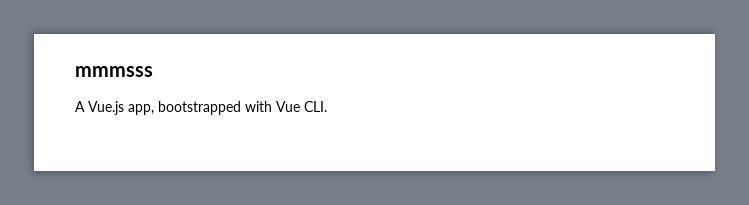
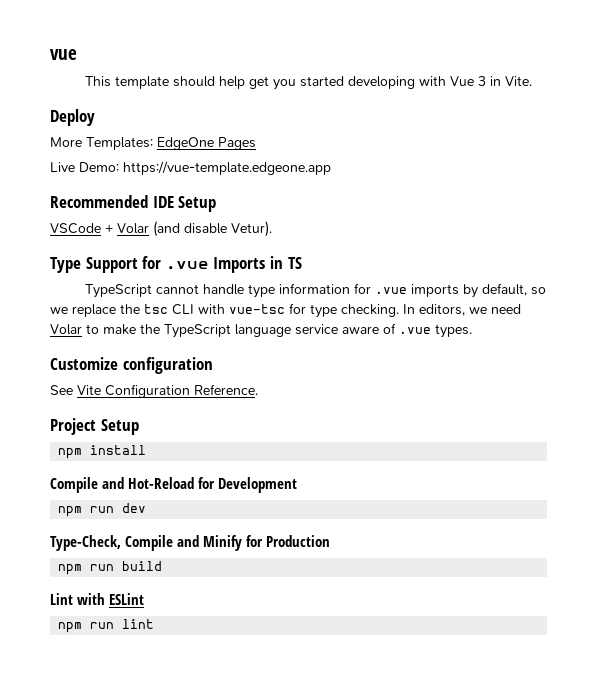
[75,66,153,77] [75,101,327,115] mmmsss // A Vue.js app, bootstrapped with Vue CLI. -> [50,49,77,60] [85,76,533,90] [50,109,95,126] [50,137,256,150] [50,161,331,175] [50,195,217,212] [50,221,272,237] [50,256,302,273] [85,283,547,298] [50,303,521,318] [50,323,472,338] [50,357,213,374] [50,384,258,398] [50,418,139,435] [58,445,147,459] [50,477,298,493] [58,503,147,517] [50,535,331,551] [58,561,163,575] [50,593,145,605] [58,619,155,633] vue // This template should help get you started developing with Vue 3 in Vite. // Deploy // More Templates: EdgeOne Pages // Live Demo: https://vue-template.edgeone.app // Recommended IDE Setup // VSCode + Volar (and disable Vetur). // Type Support for .vue Imports in TS // TypeScript cannot handle type information for .vue imports by default, so we replace the tsc CLI with vue-tsc for type checking. In editors, we need Volar to make the TypeScript language service aware of .vue types. // Customize configuration // See Vite Configuration Reference. // Project Setup // npm install // Compile and Hot-Reload for Development // npm run dev // Type-Check, Compile and Minify for Production // npm run build // Lint with ESLint // npm run lint

